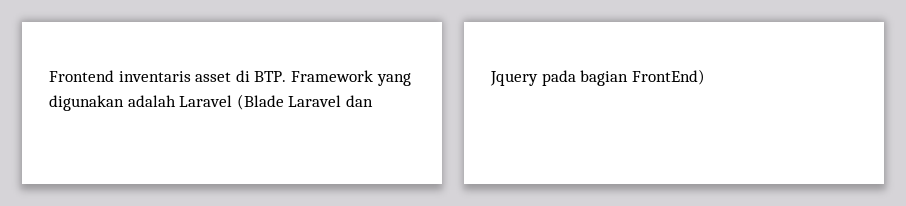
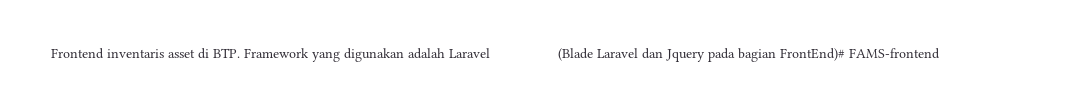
[631,69,705,85] FrontEnd) -> [780,48,940,61] FrontEnd)# FAMS-frontend

